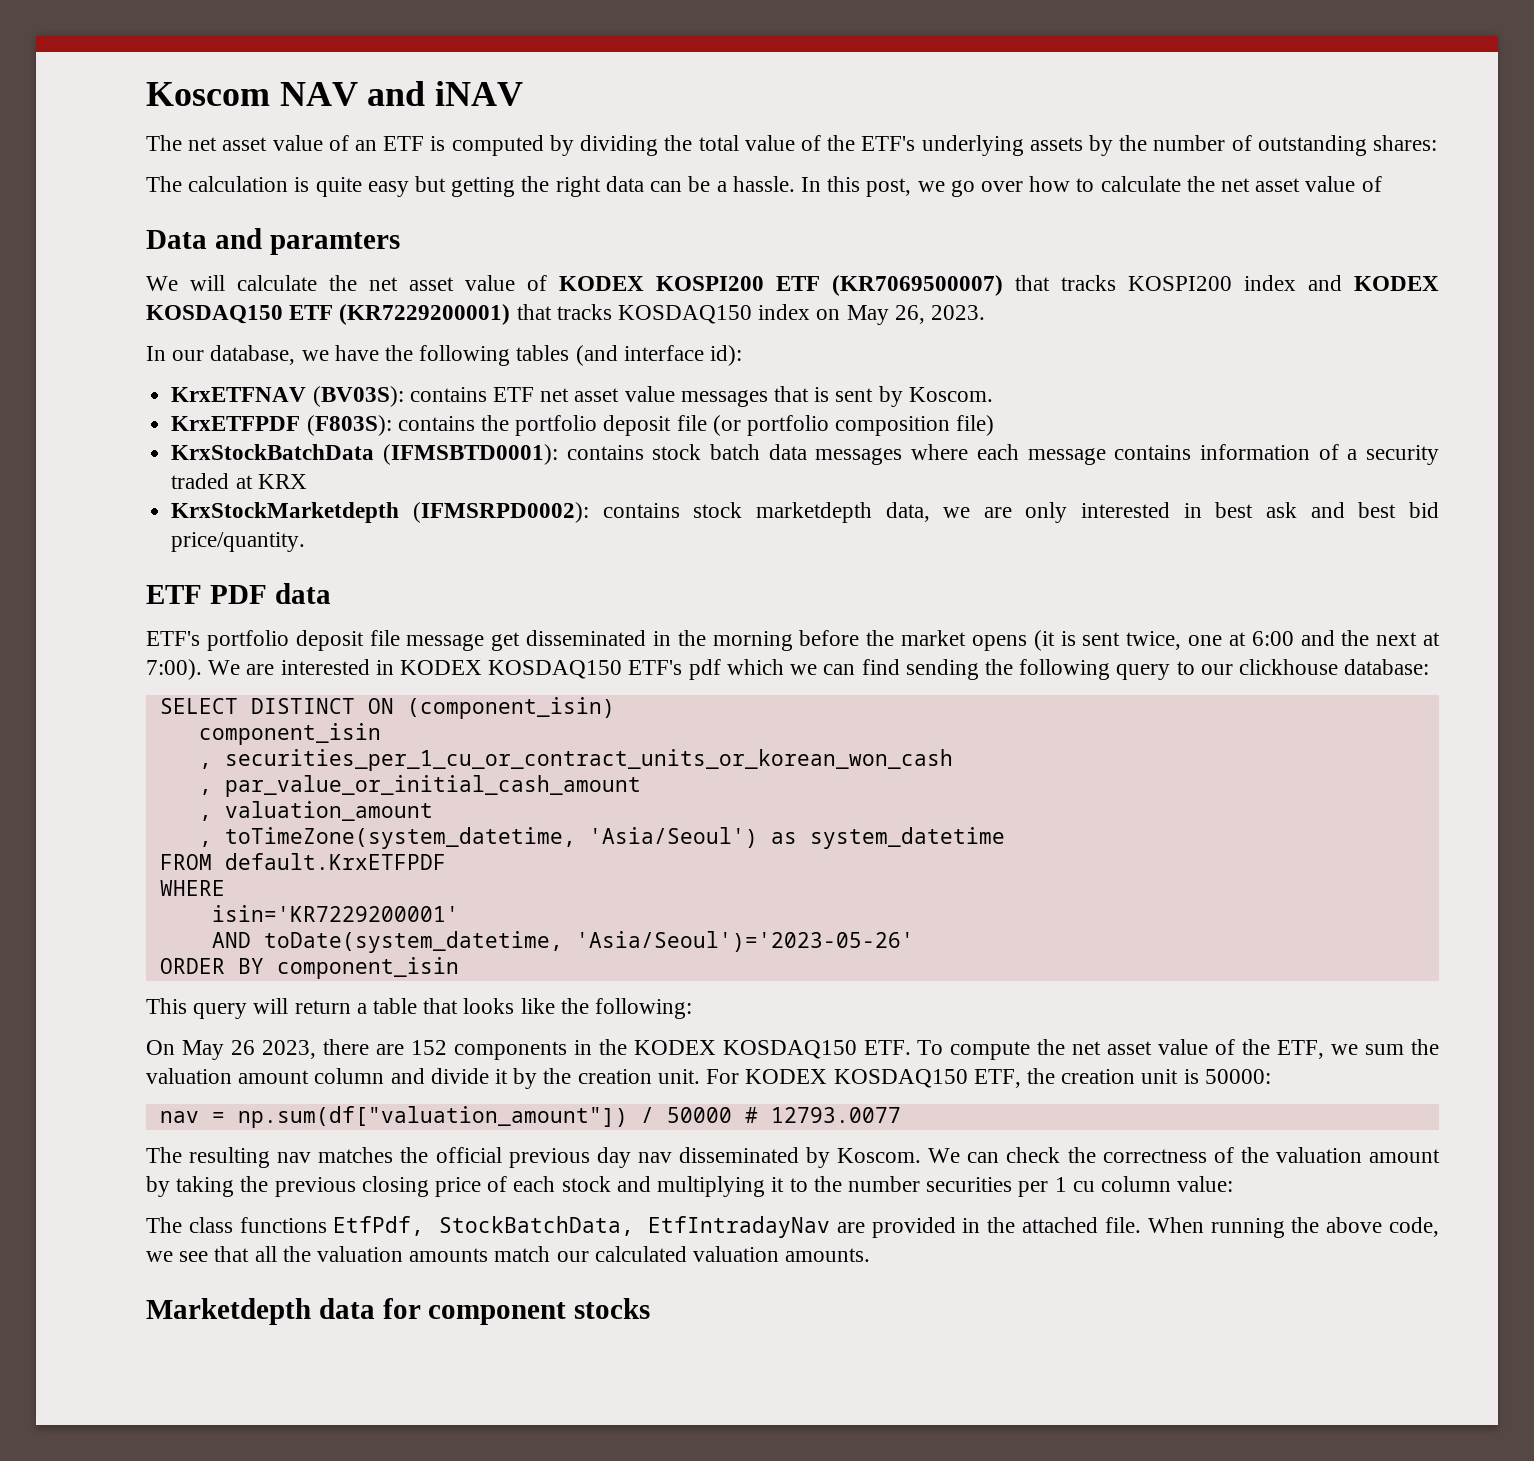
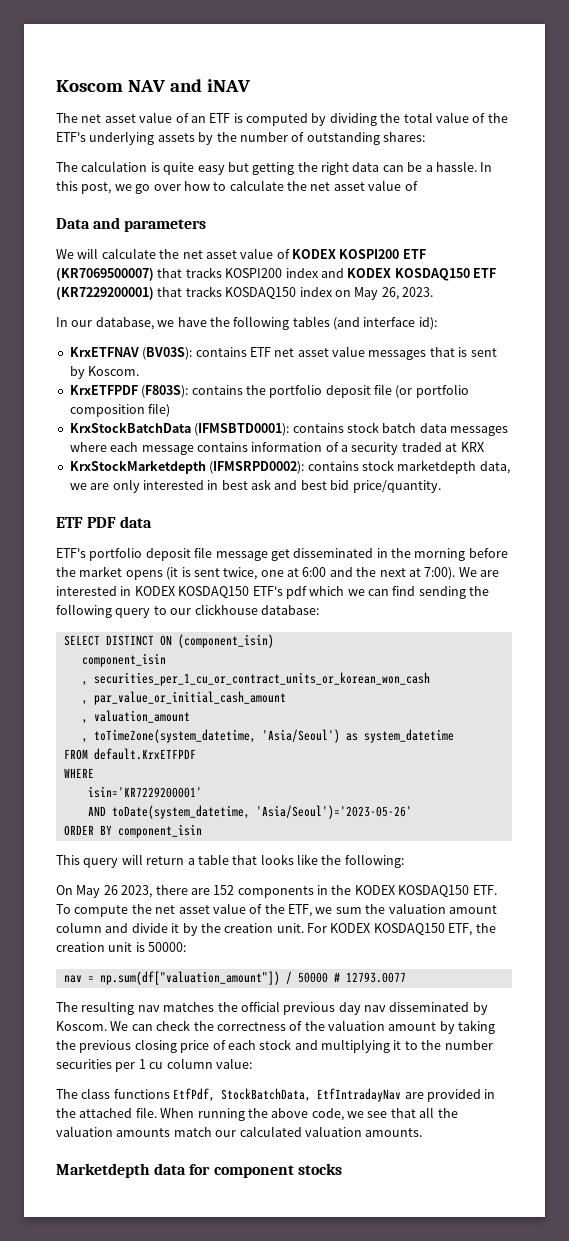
[269,232,400,255] paramters -> [124,219,207,232] parameters

